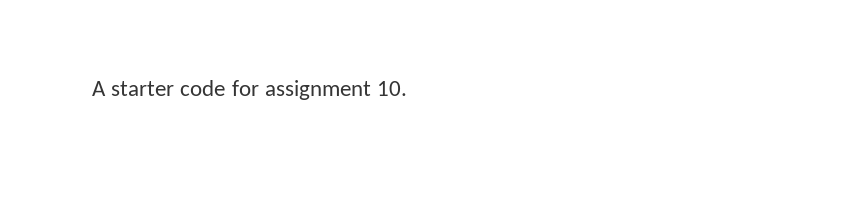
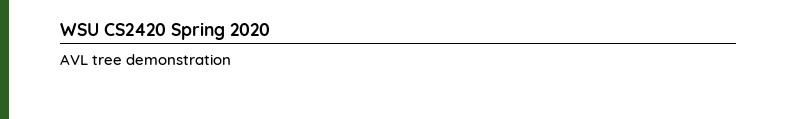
[92,80,408,100] A starter code for assignment 10. -> [60,22,270,40] [60,54,232,65] WSU CS2420 Spring 2020 // AVL tree demonstration

